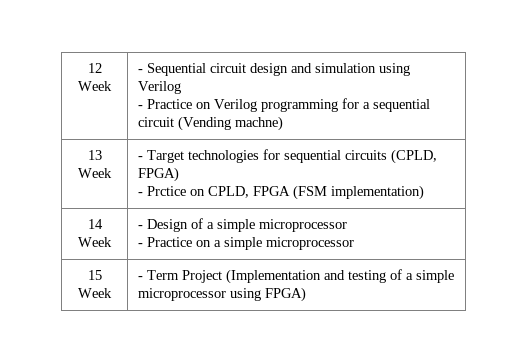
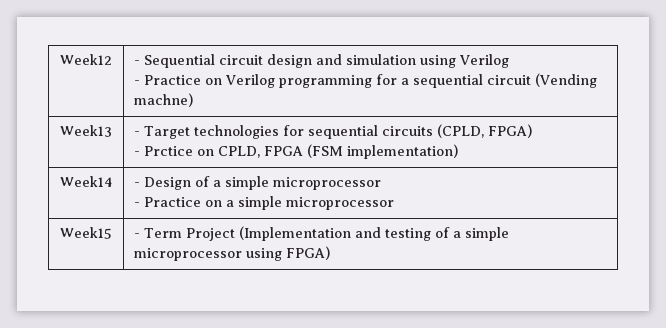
[87,63,102,73] [78,81,112,91] 12 Week -> [60,54,112,65] Week12
[87,150,102,160] [78,168,112,178] 13 Week -> [60,125,112,137] Week13
[87,219,103,229] [78,237,112,247] 14 Week -> [59,176,113,187] Week14
[87,270,102,280] [78,288,112,298] 15 Week -> [60,227,112,239] Week15

